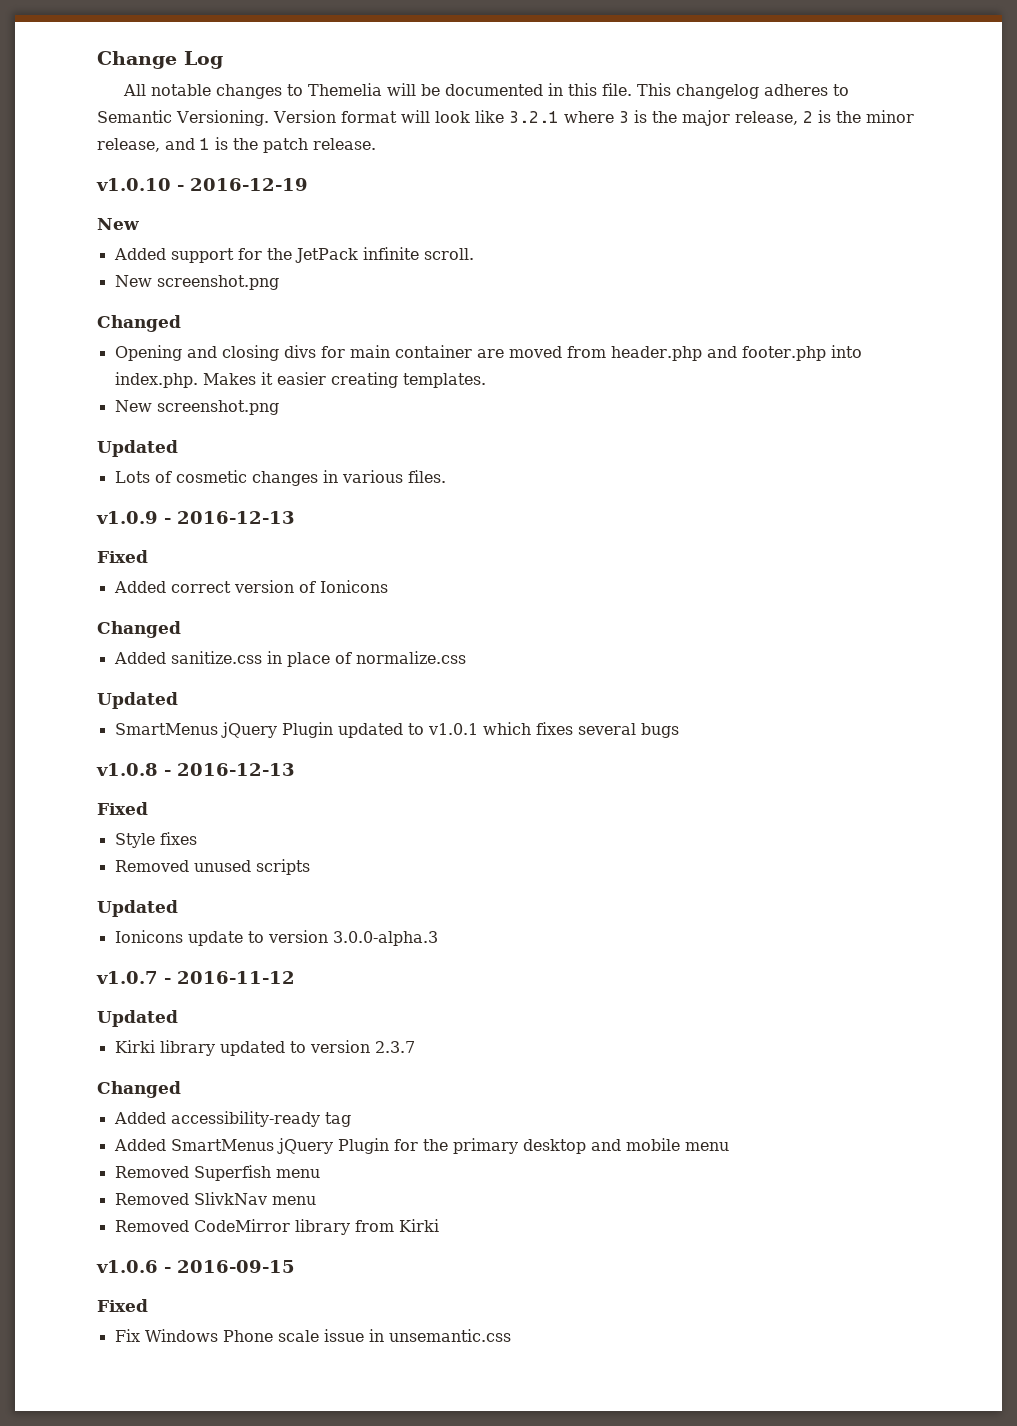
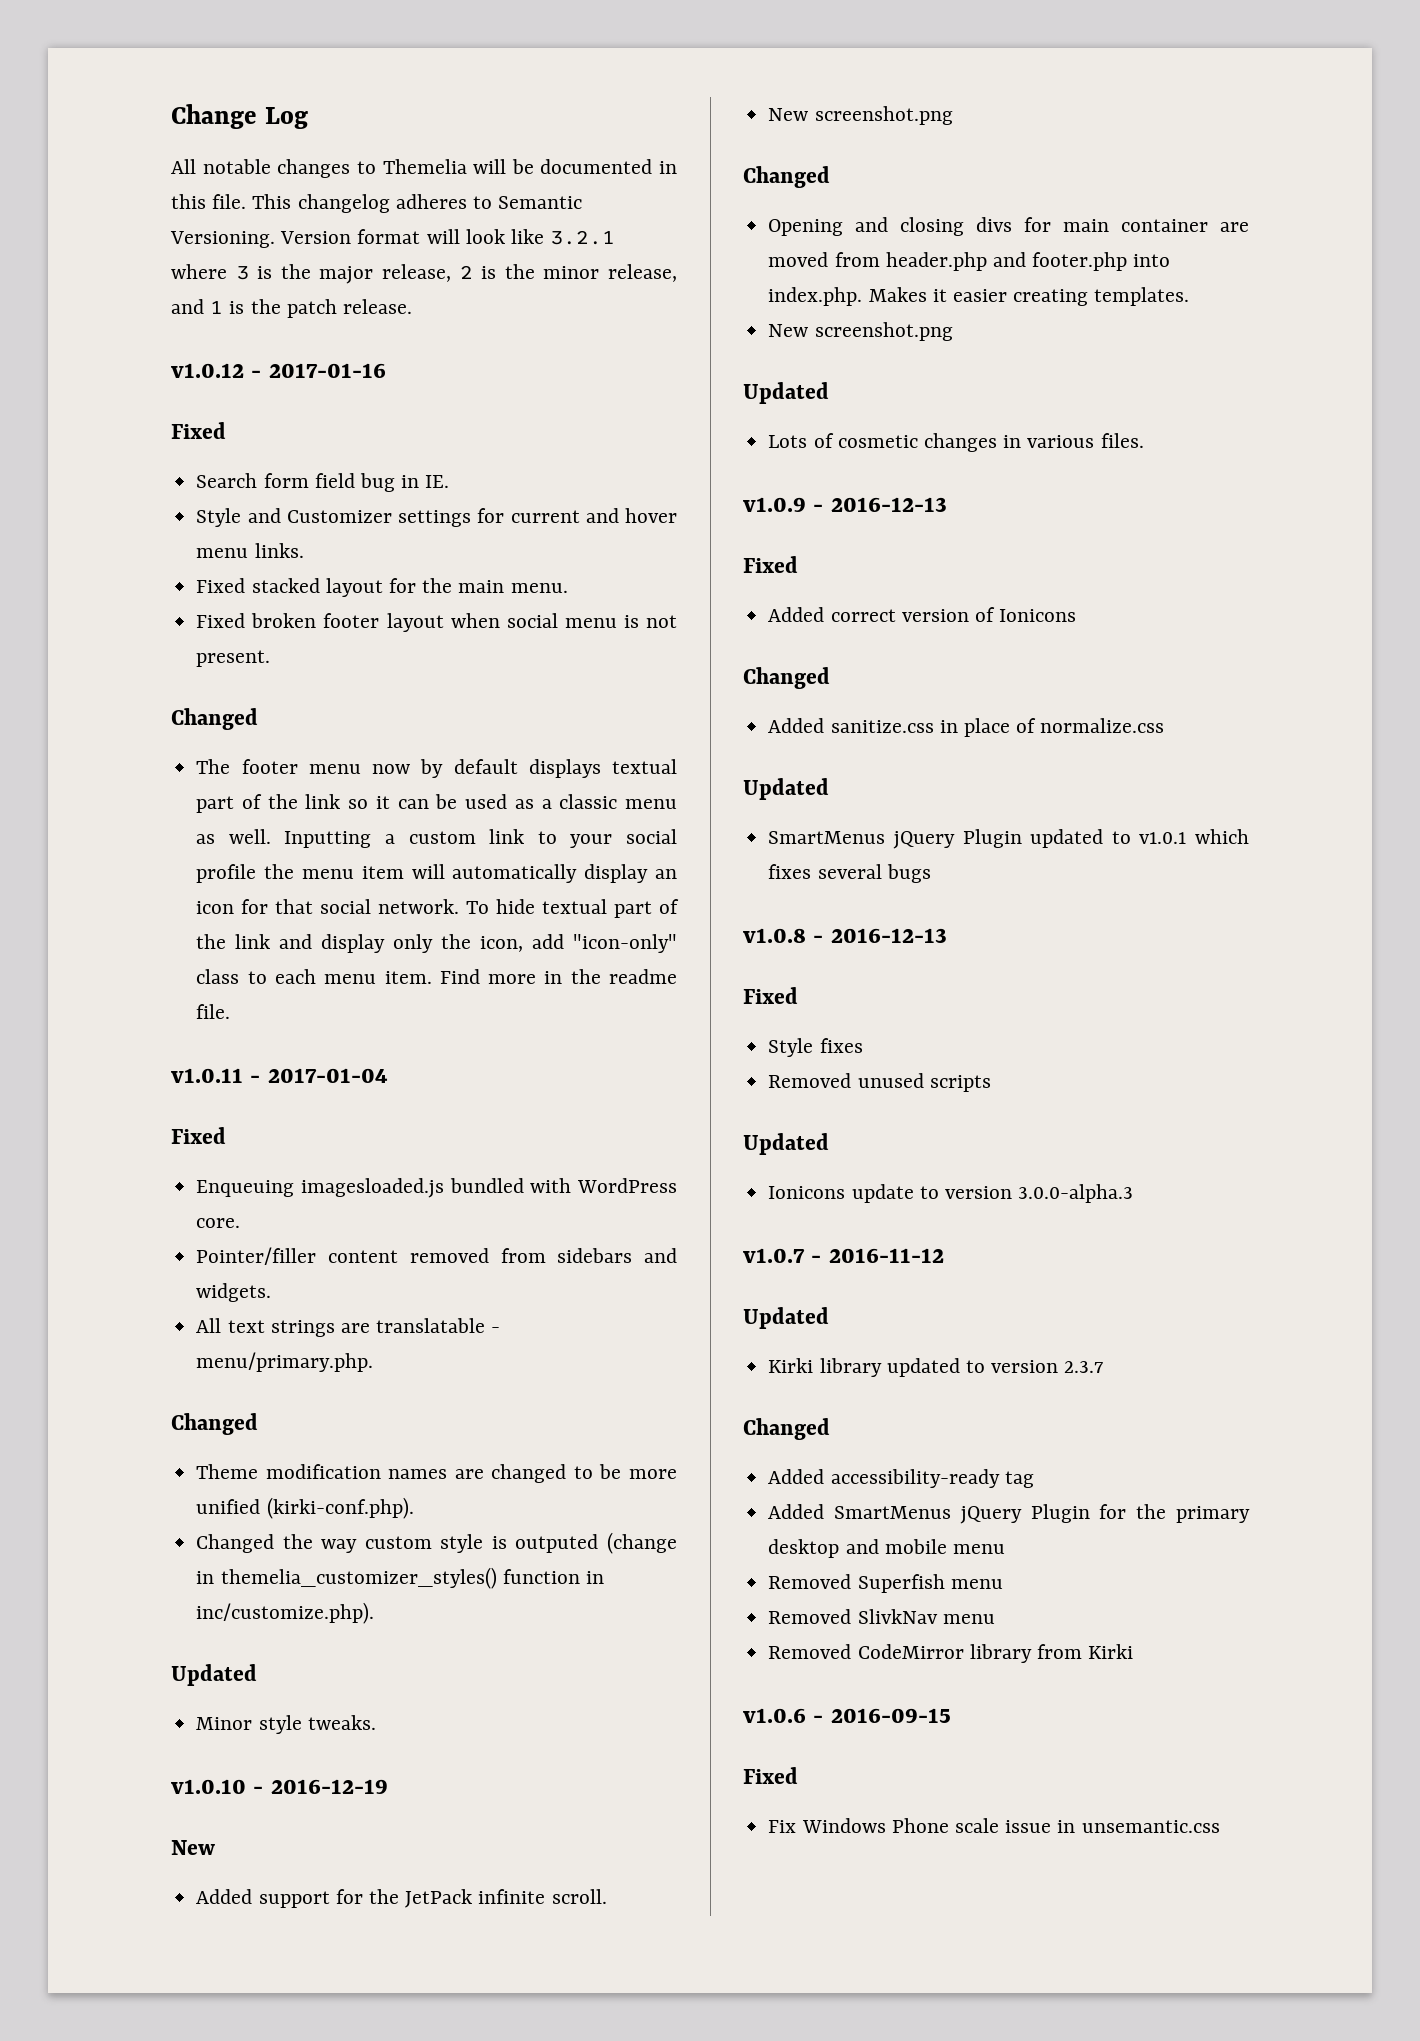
(376, 144) none -> [171,363,386,378] [171,422,226,439] [196,473,450,492] [196,508,677,527] [196,543,304,558] [196,578,568,597] [196,613,677,632] [196,650,271,667] [171,708,258,730] [196,759,677,778] [196,794,678,813] [196,829,677,848] [196,864,677,883] [196,899,679,918] [196,934,677,953] [196,969,677,984] [196,1004,231,1019] [171,1068,388,1083] [171,1127,226,1144] [196,1178,677,1198] [196,1218,241,1228] [196,1247,677,1265] [196,1283,272,1302] [196,1318,501,1337] [196,1352,374,1372] [171,1413,258,1435] [196,1464,677,1483] [196,1497,414,1519] [196,1532,677,1554] [196,1567,604,1589] [196,1602,375,1624] [171,1664,257,1686] [196,1715,376,1734] // v1.0.12 - 2017-01-16 // Fixed // Search form field bug in IE. // Style and Customizer settings for current and hover menu links. // Fixed stacked layout for the main menu. // Fixed broken footer layout when social menu is not present. // Changed // The footer menu now by default displays textual part of the link so it can be used as a classic menu as well. Inputting a custom link to your social profile the menu item will automatically display an icon for that social network. To hide textual part of the link and display only the icon, add "icon-only" class to each menu item. Find more in the readme file. // v1.0.11 - 2017-01-04 // Fixed // Enqueuing imagesloaded.js bundled with WordPress core. // Pointer/filler content removed from sidebars and widgets. // All text strings are translatable - menu/primary.php. // Changed // Theme modification names are changed to be more unified (kirki-conf.php). // Changed the way custom style is outputed (change in themelia_customizer_styles() function in inc/customize.php). // Updated // Minor style tweaks.

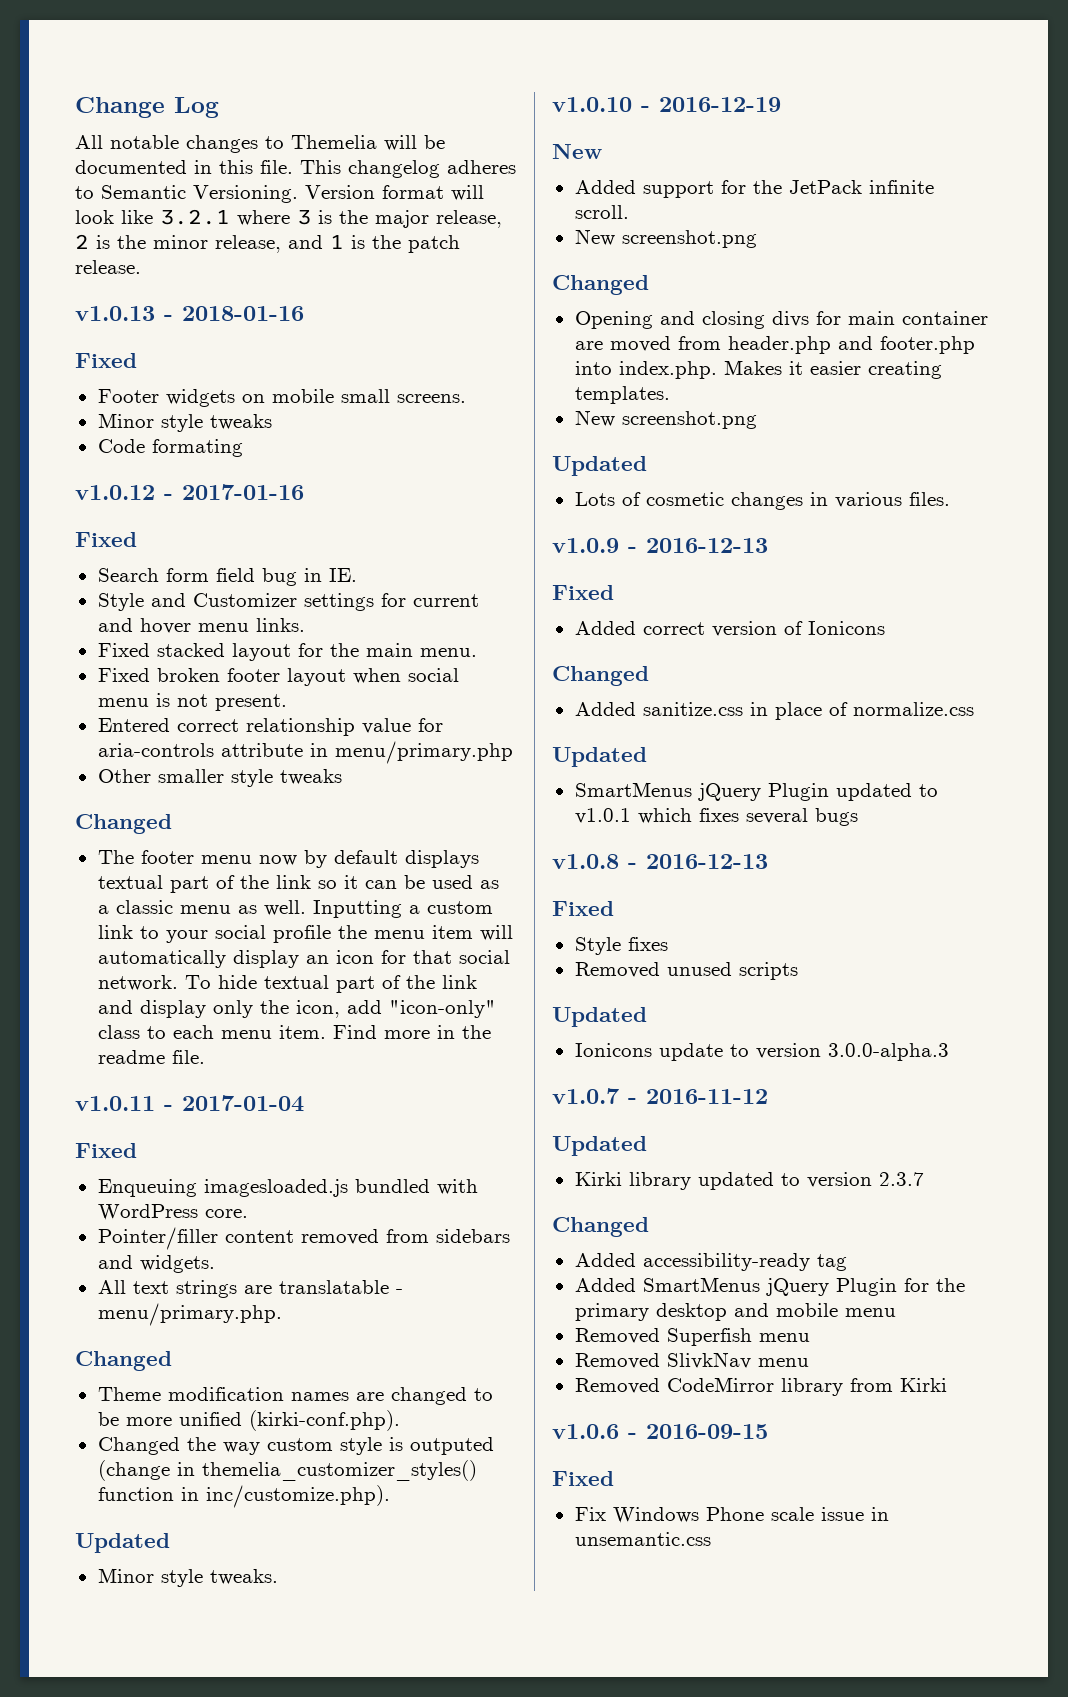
(413, 306) none -> [75,306,304,321] [75,353,137,368] [97,389,466,407] [97,413,272,432] [97,439,243,457] // v1.0.13 - 2018-01-16 // Fixed // Footer widgets on mobile small screens. // Minor style tweaks // Code formating
(271, 658) none -> [97,718,443,736] [97,741,513,764] [97,769,342,787] // Entered correct relationship value for aria-controls attribute in menu/primary.php // Other smaller style tweaks

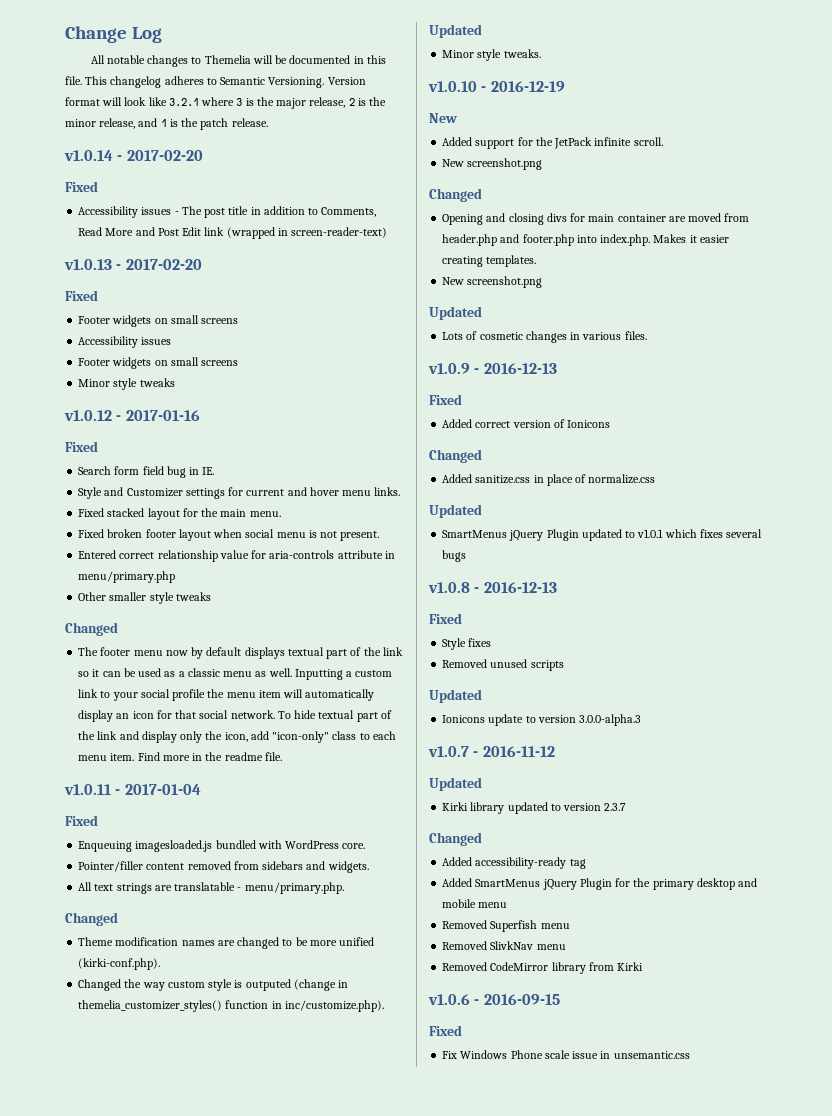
(141, 267) none -> [64,150,203,161] [65,181,98,192] [78,206,377,218] [78,227,388,239] // v1.0.14 - 2017-02-20 // Fixed // Accessibility issues - The post title in addition to Comments, Read More and Post Edit link (wrapped in screen-reader-text)
[182,306,304,321] 2018-01-16 -> [125,259,202,270] 2017-02-20
[271,389,466,403] mobile small screens. -> [170,315,239,324] [78,336,172,348] [78,357,239,369] small screens // Accessibility issues // Footer widgets on small screens
[97,439,243,457] // Code formating -> (175, 382) none

